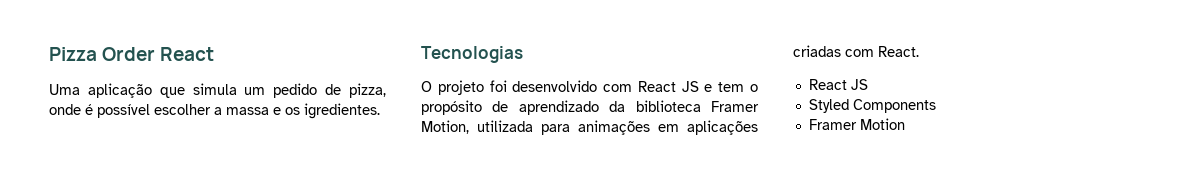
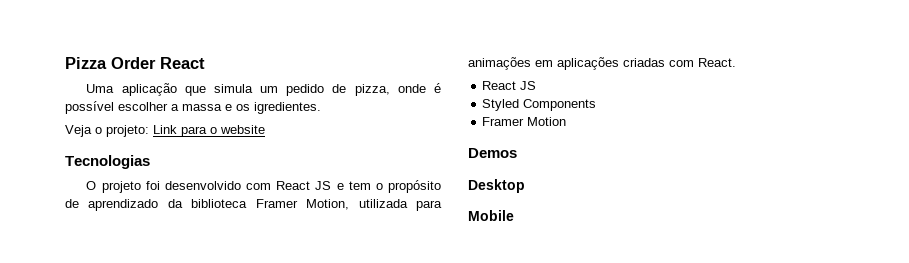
(380, 111) none -> [65,125,265,137] // Veja o projeto: Link para o website
(905, 124) none -> [468,148,517,158] [468,179,525,193] [468,210,514,221] // Demos // Desktop // Mobile

